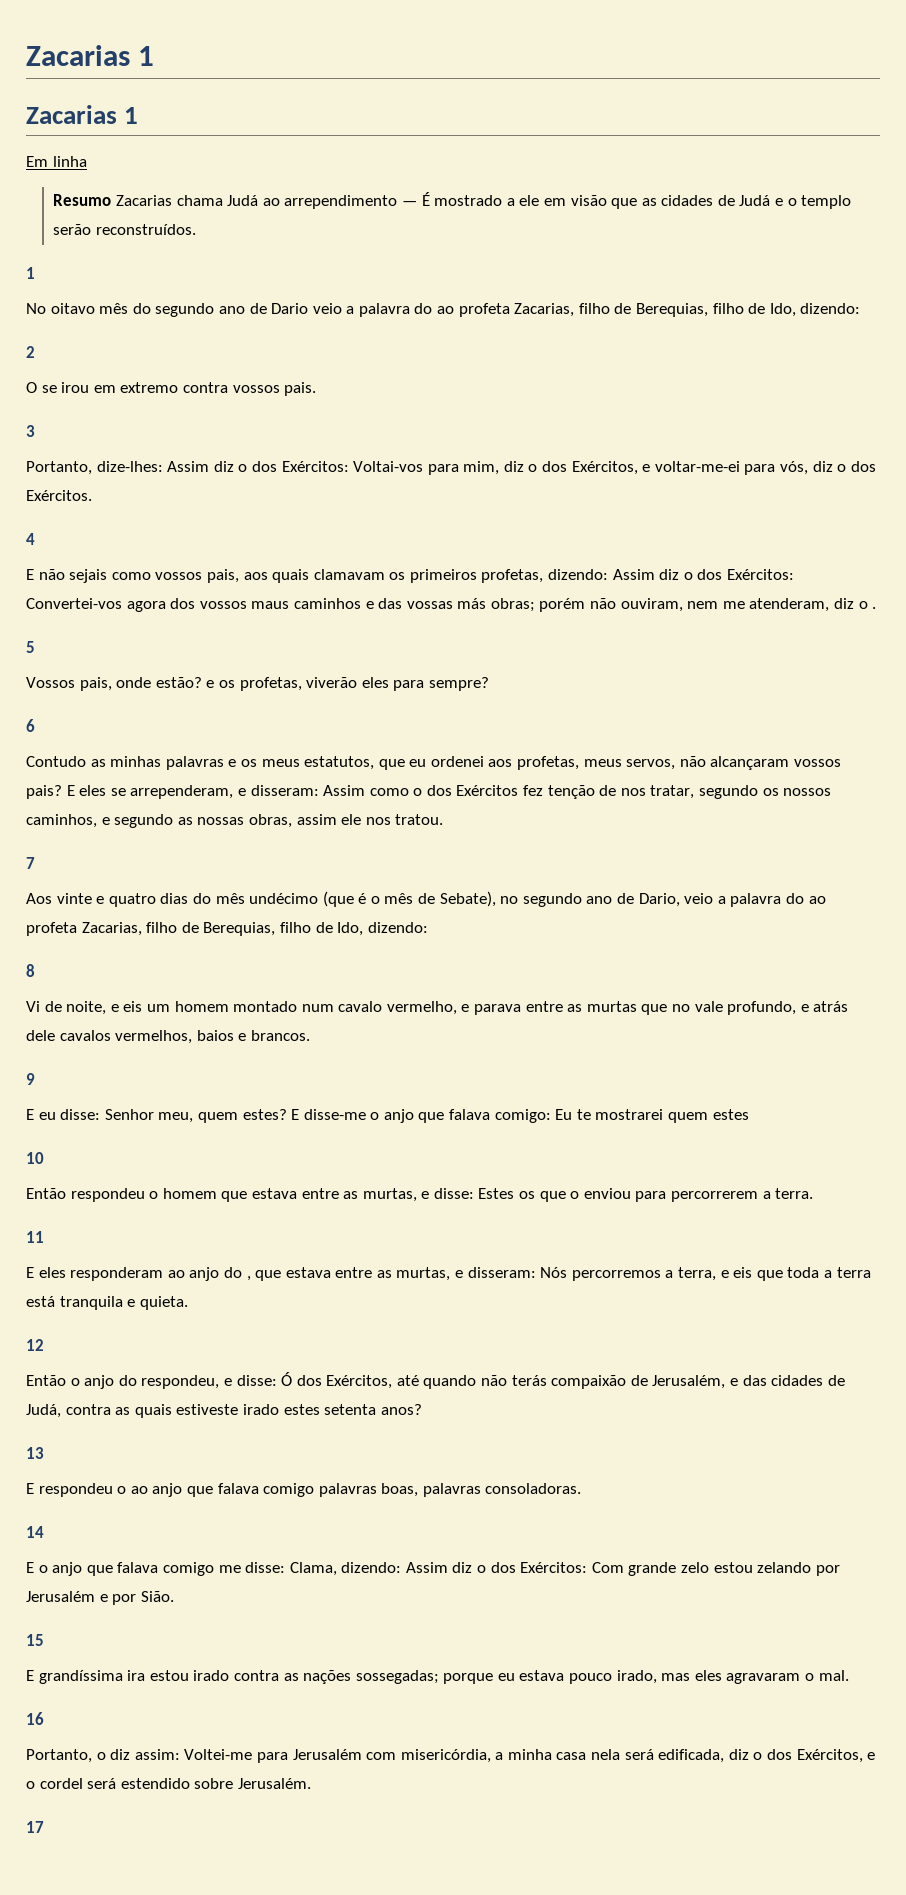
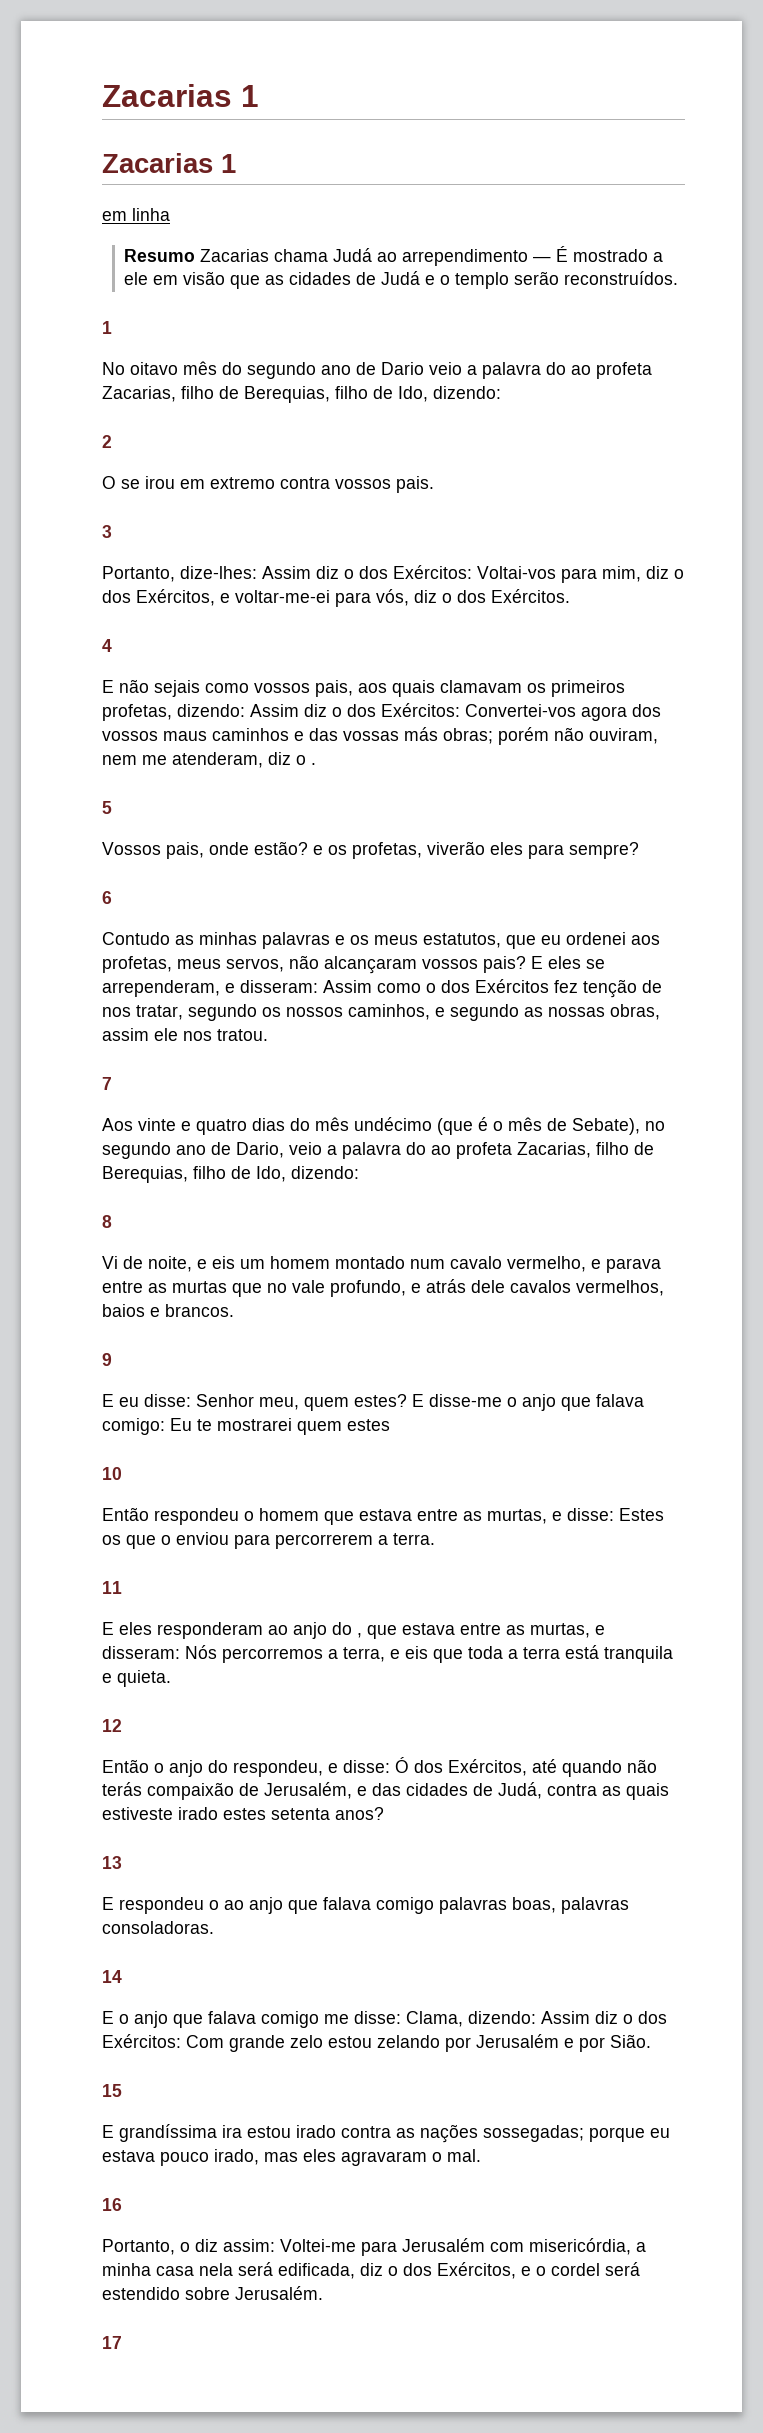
[26,156,48,167] Em -> [102,211,127,221] em

